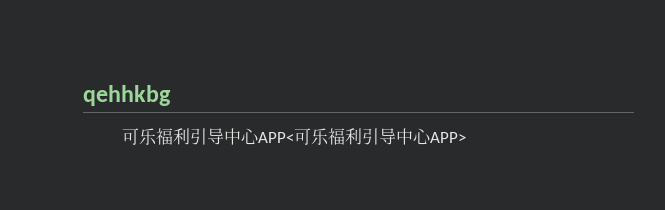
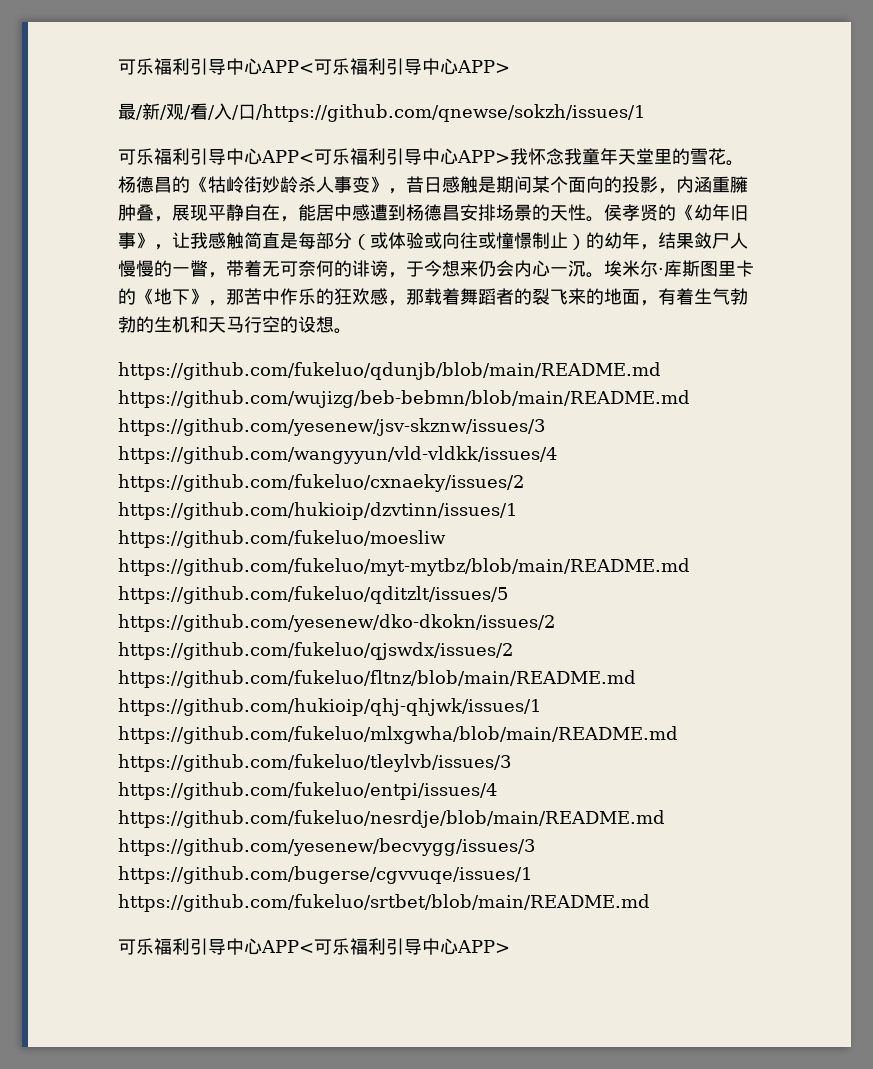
[83,85,171,106] qehhkbg -> [118,58,510,75] [118,103,645,122] [118,148,744,166] [118,176,748,194] [118,204,748,222] [118,232,748,250] [118,260,754,278] [118,288,748,306] [118,316,352,334] [118,362,661,380] [118,390,690,408] [118,418,545,436] [118,446,557,464] [118,474,524,492] [118,502,517,520] [118,530,446,548] [118,558,690,576] [118,586,508,604] [118,614,555,632] [118,642,513,660] [118,670,636,688] [118,698,541,716] [118,726,678,744] [118,754,511,772] [118,782,497,800] [118,810,665,828] [118,838,535,856] [118,866,532,884] [118,894,650,912] 可乐福利引导中心APP<可乐福利引导中心APP> // 最/新/观/看/入/口/https://github.com/qnewse/sokzh/issues/1 // 可乐福利引导中心APP<可乐福利引导中心APP>我怀念我童年天堂里的雪花。杨德昌的《牯岭街妙龄杀人事变》，昔日感触是期间某个面向的投影，内涵重臃肿叠，展现平静自在，能居中感遭到杨德昌安排场景的天性。侯孝贤的《幼年旧事》，让我感触简直是每部分（或体验或向往或憧憬制止）的幼年，结果敛尸人慢慢的一瞥，带着无可奈何的诽谤，于今想来仍会内心一沉。埃米尔·库斯图里卡的《地下》，那苦中作乐的狂欢感，那载着舞蹈者的裂飞来的地面，有着生气勃勃的生机和天马行空的设想。 // https://github.com/fukeluo/qdunjb/blob/main/README.md https://github.com/wujizg/beb-bebmn/blob/main/README.md https://github.com/yesenew/jsv-skznw/issues/3 https://github.com/wangyyun/vld-vldkk/issues/4 https://github.com/fukeluo/cxnaeky/issues/2 https://github.com/hukioip/dzvtinn/issues/1 https://github.com/fukeluo/moesliw https://github.com/fukeluo/myt-mytbz/blob/main/README.md https://github.com/fukeluo/qditzlt/issues/5 https://github.com/yesenew/dko-dkokn/issues/2 https://github.com/fukeluo/qjswdx/issues/2 https://github.com/fukeluo/fltnz/blob/main/README.md https://github.com/hukioip/qhj-qhjwk/issues/1 https://github.com/fukeluo/mlxgwha/blob/main/README.md https://github.com/fukeluo/tleylvb/issues/3 https://github.com/fukeluo/entpi/issues/4 https://github.com/fukeluo/nesrdje/blob/main/README.md https://github.com/yesenew/becvygg/issues/3 https://github.com/bugerse/cgvvuqe/issues/1 https://github.com/fukeluo/srtbet/blob/main/README.md

